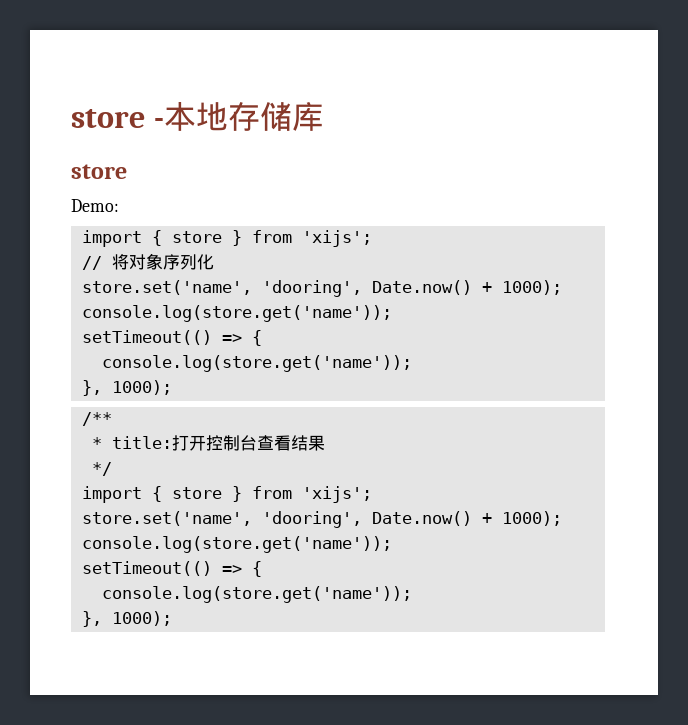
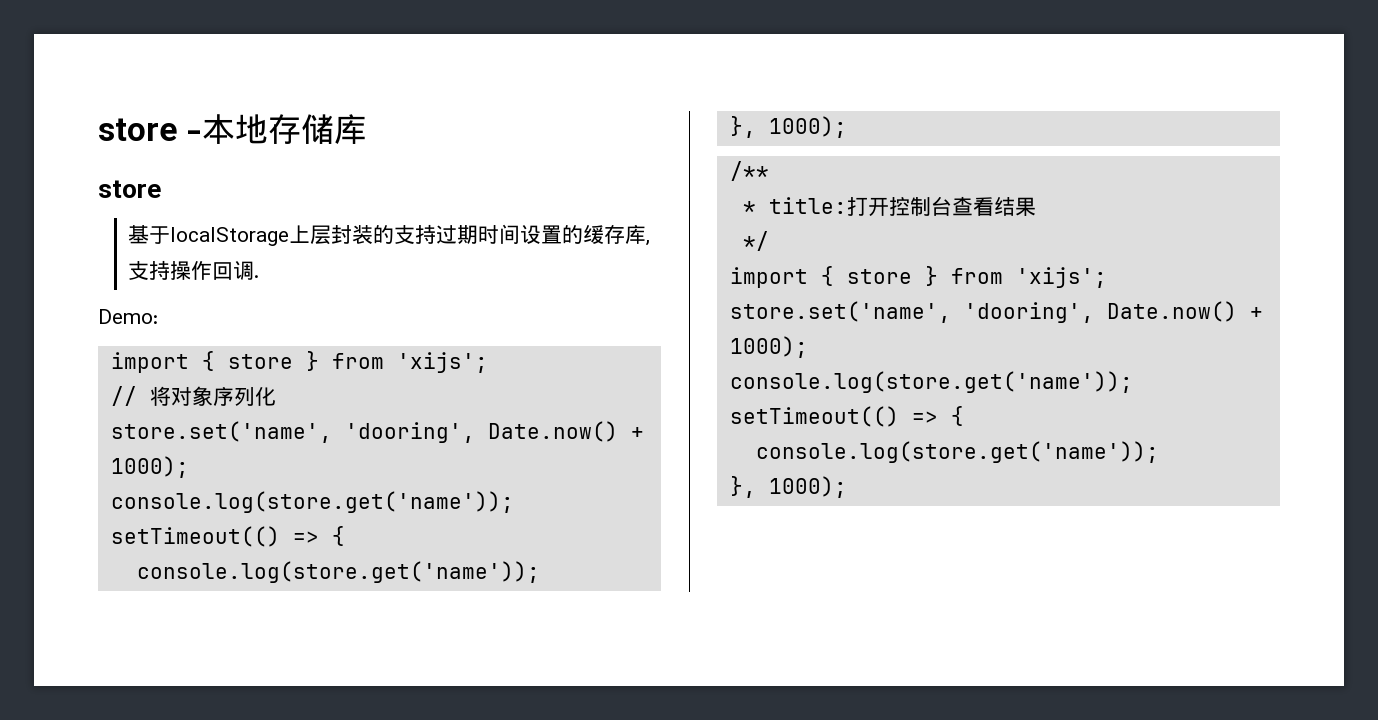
(127, 171) none -> [128,224,651,246] [128,260,260,280] // 基于localStorage上层封装的支持过期时间设置的缓存库,支持操作回调.

